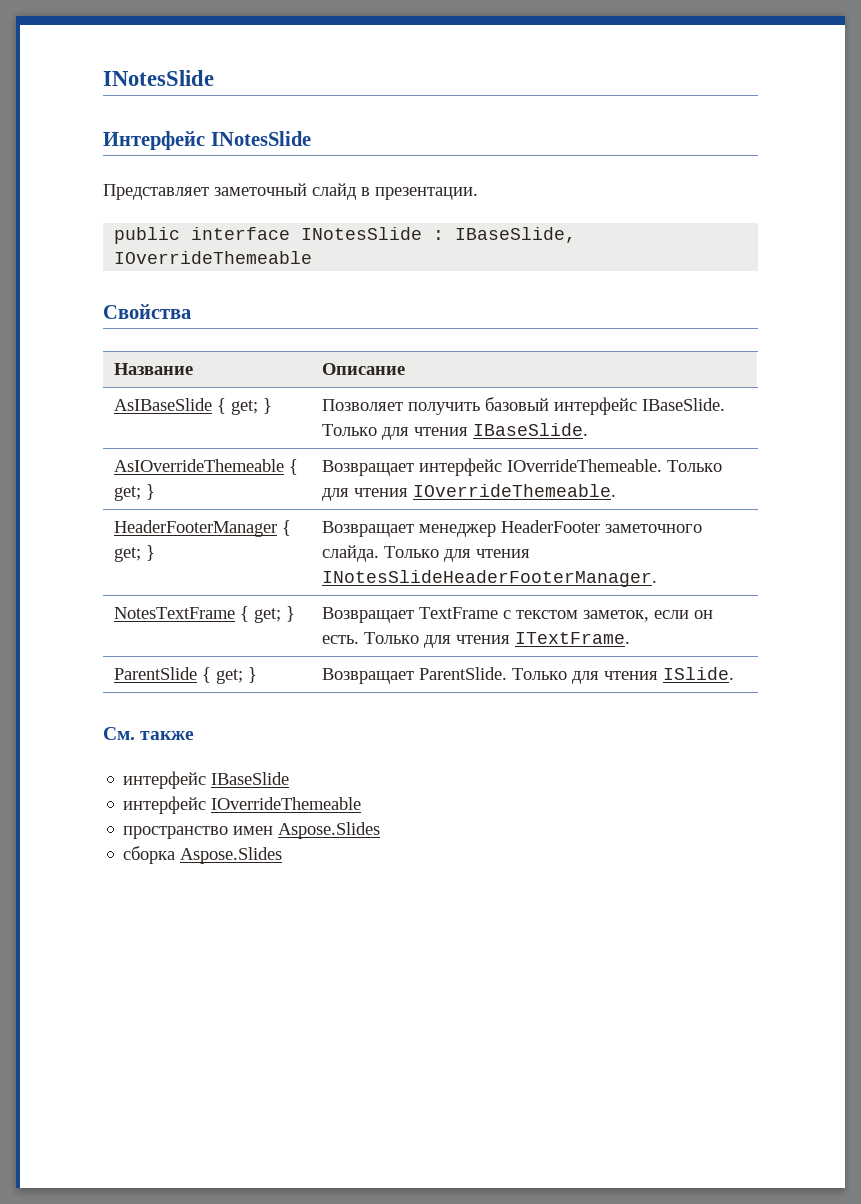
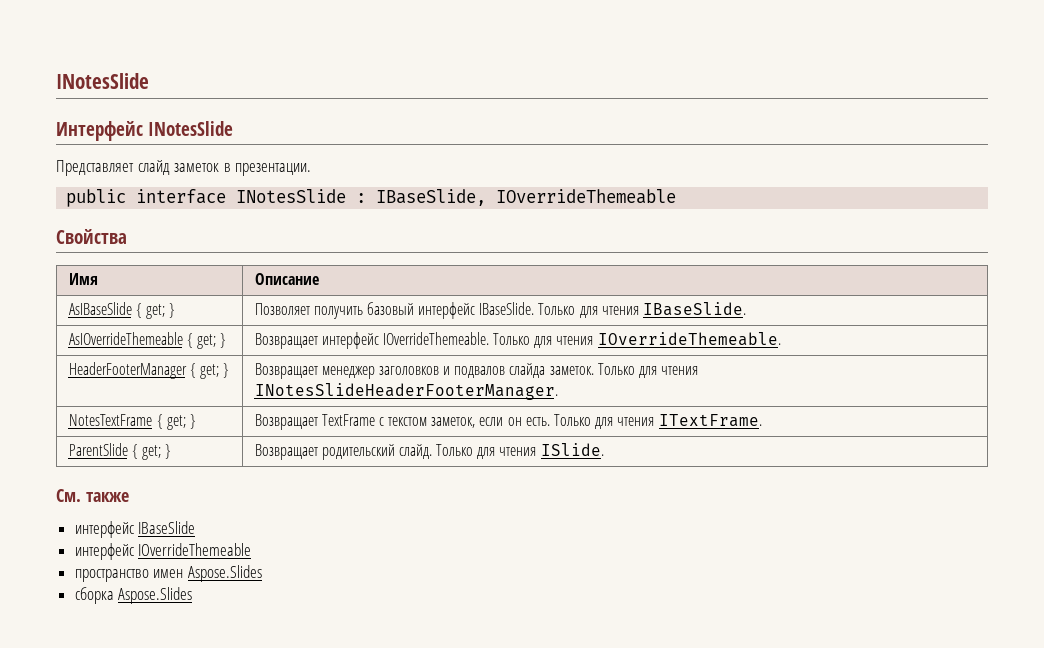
[214,183,356,200] заметочный слайд -> [137,160,220,175] слайд заметок
[113,363,193,375] Название -> [68,273,98,285] Имя
[500,520,702,533] [321,545,379,562] HeaderFooter заметочного слайда. -> [378,363,594,378] заголовков и подвалов слайда заметок.
[418,667,507,680] ParentSlide. -> [321,444,432,460] родительский слайд.

